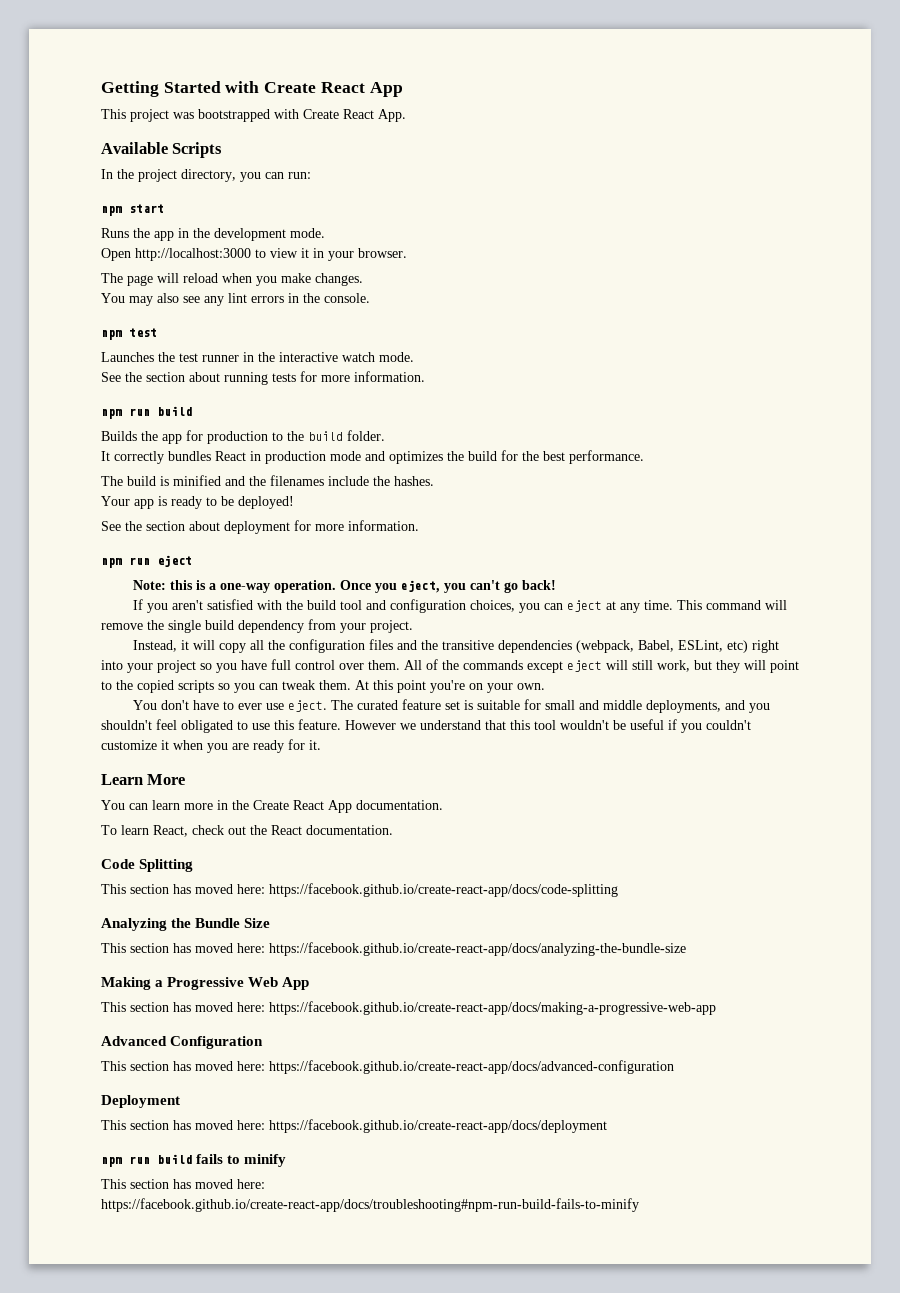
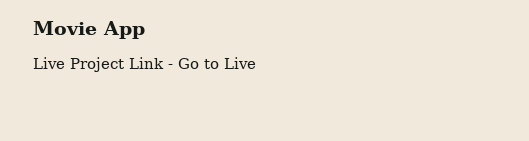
[101,81,403,97] [101,109,406,122] [101,142,223,158] [101,169,311,182] [101,204,164,216] [101,228,325,241] [101,248,407,261] [101,273,363,286] [101,293,370,306] [101,328,157,340] [101,352,414,362] [101,371,425,385] [101,406,192,419] [101,430,385,444] [101,450,644,464] [101,475,434,486] [101,496,294,509] [101,520,419,534] [101,555,192,568] [133,580,557,593] [133,599,788,613] [101,619,413,633] [133,639,780,653] [101,659,799,673] [101,680,545,693] [133,699,771,713] [101,719,751,733] [101,739,321,753] [101,774,186,785] [101,800,443,813] [101,825,393,837] [101,859,194,872] [101,883,618,897] [101,918,271,931] [101,942,686,956] [101,977,310,990] [101,1001,716,1015] [101,1036,264,1049] [101,1060,674,1074] [101,1095,180,1108] [101,1119,607,1133] [101,1154,287,1167] [101,1179,265,1189] [101,1198,639,1212] Getting Started with Create React App // This project was bootstrapped with Create React App. // Available Scripts // In the project directory, you can run: // npm start // Runs the app in the development mode. // Open http://localhost:3000 to view it in your browser. // The page will reload when you make changes. // You may also see any lint errors in the console. // npm test // Launches the test runner in the interactive watch mode. // See the section about running tests for more information. // npm run build // Builds the app for production to the build folder. // It correctly bundles React in production mode and optimizes the build for the best performance. // The build is minified and the filenames include the hashes. // Your app is ready to be deployed! // See the section about deployment for more information. // npm run eject // Note: this is a one-way operation. Once you eject, you can't go back! // If you aren't satisfied with the build tool and configuration choices, you can eject at any time. This command will remove the single build dependency from your project. // Instead, it will copy all the configuration files and the transitive dependencies (webpack, Babel, ESLint, etc) right into your project so you have full control over them. All of the commands except eject will still work, but they will point to the copied scripts so you can tweak them. At this point you're on your own. // You don't have to ever use eject. The curated feature set is suitable for small and middle deployments, and you shouldn't feel obligated to use this feature. However we understand that this tool wouldn't be useful if you couldn't customize it when you are ready for it. // Learn More // You can learn more in the Create React App documentation. // To learn React, check out the React documentation. // Code Splitting // This section has moved here: https://facebook.github.io/create-react-app/docs/code-splitting // Analyzing the Bundle Size // This section has moved here: https://facebook.github.io/create-react-app/docs/analyzing-the-bundle-size // Making a Progressive Web App // This section has moved here: https://facebook.github.io/create-react-app/docs/making-a-progressive-web-app // Advanced Configuration // This section has moved here: https://facebook.github.io/create-react-app/docs/advanced-configuration // Deployment // This section has moved here: https://facebook.github.io/create-react-app/docs/deployment // npm run build fails to minify // This section has moved here: https://facebook.github.io/create-react-app/docs/troubleshooting#npm-run-build-fails-to-minify -> [33,21,145,39] [33,57,256,72] Movie App // Live Project Link - Go to Live

